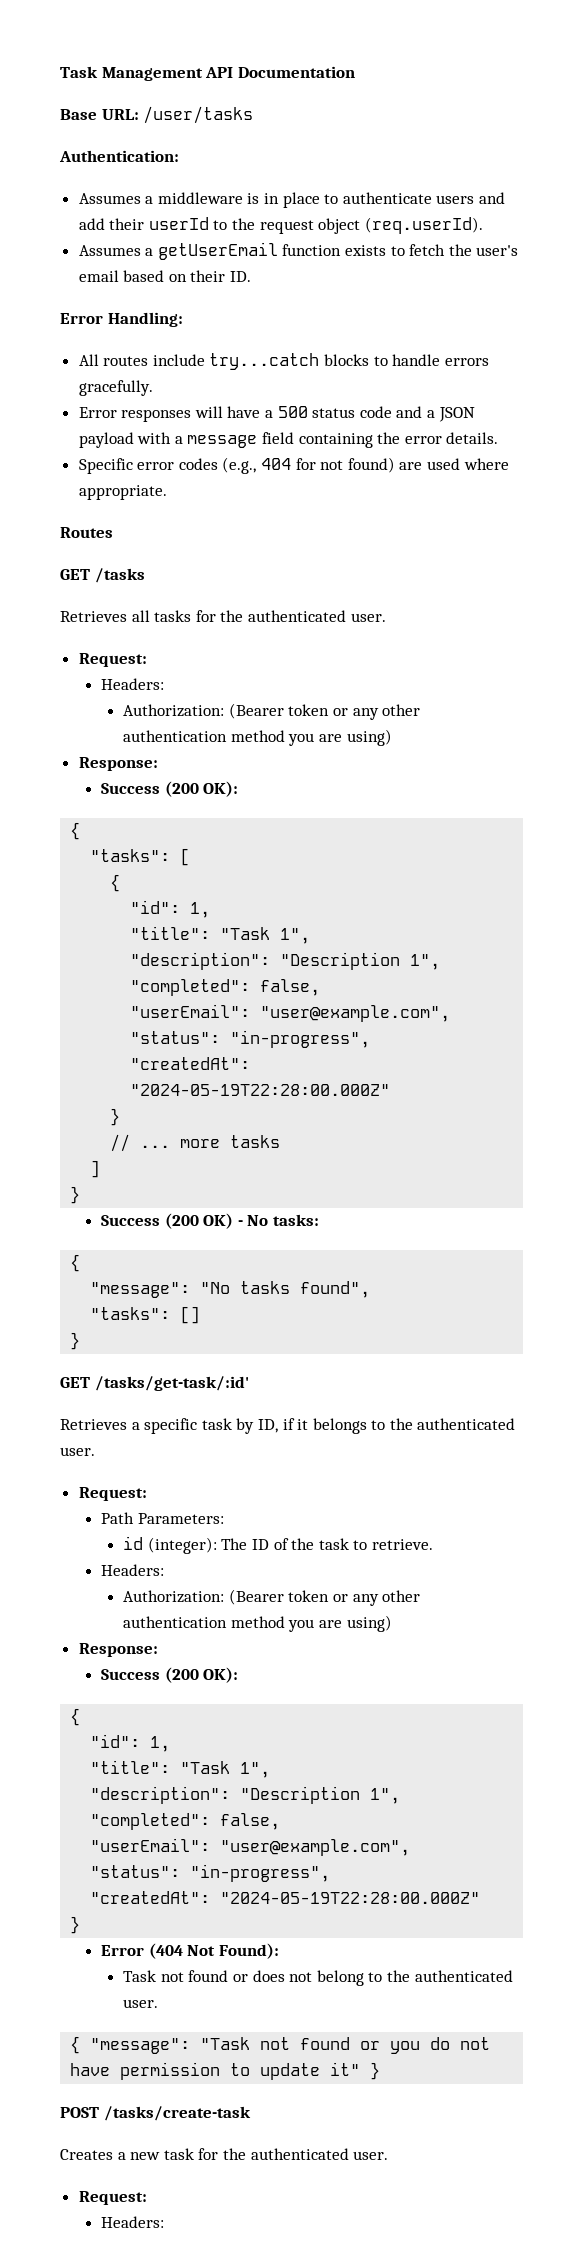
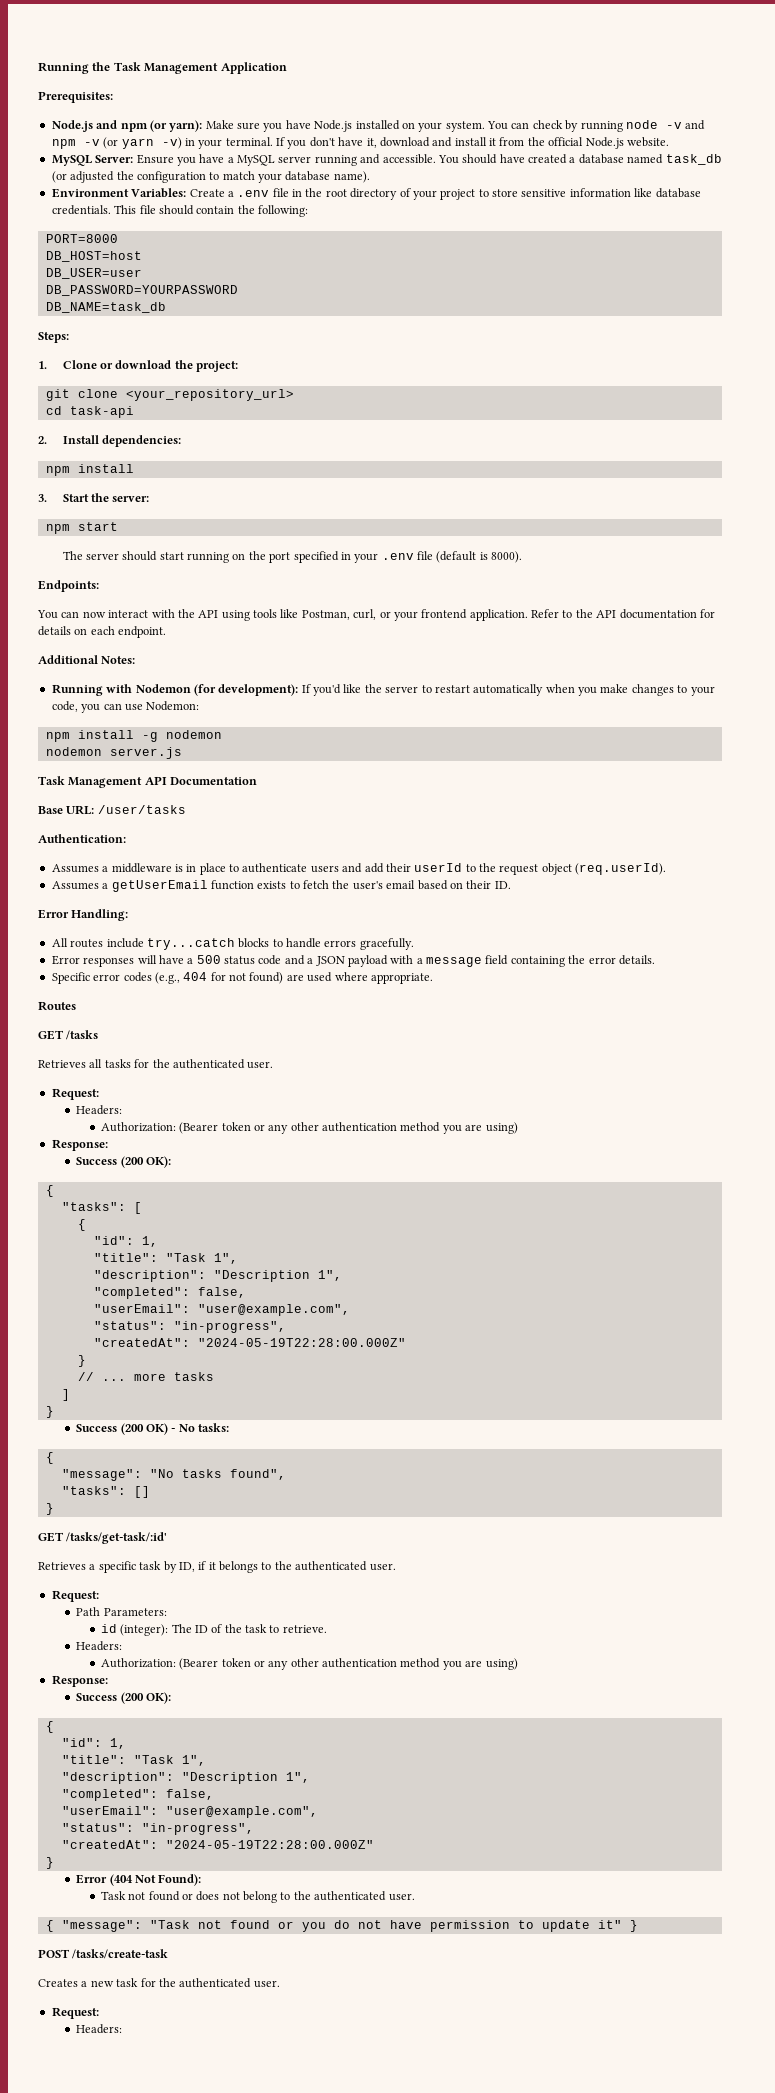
(60, 72) none -> [38,62,287,74] [38,91,113,103] [51,120,706,132] [51,137,669,149] [51,154,722,166] [51,171,370,183] [51,188,701,200] [51,205,308,217] [45,234,118,243] [45,251,142,262] [45,268,142,279] [45,285,238,296] [45,302,166,313] [38,332,69,343] [38,360,239,372] [45,389,294,401] [45,406,134,418] [38,435,181,447] [45,464,134,476] [38,493,150,502] [45,522,118,534] [62,551,523,563] [38,580,99,592] [37,609,715,621] [38,626,167,638] [38,655,136,664] [51,684,715,696] [51,701,200,713] [45,730,222,742] [45,747,182,759] Running the Task Management Application // Prerequisites: // Node.js and npm (or yarn): Make sure you have Node.js installed on your system. You can check by running node -v and npm -v (or yarn -v) in your terminal. If you don't have it, download and install it from the official Node.js website. // MySQL Server: Ensure you have a MySQL server running and accessible. You should have created a database named task_db (or adjusted the configuration to match your database name). // Environment Variables: Create a .env file in the root directory of your project to store sensitive information like database credentials. This file should contain the following: // PORT=8000 // DB_HOST=host // DB_USER=user // DB_PASSWORD=YOURPASSWORD // DB_NAME=task_db // Steps: // 1. Clone or download the project: // git clone <your_repository_url> // cd task-api // 2. Install dependencies: // npm install // 3. Start the server: // npm start // The server should start running on the port specified in your .env file (default is 8000). // Endpoints: // You can now interact with the API using tools like Postman, curl, or your frontend application. Refer to the API documentation for details on each endpoint. // Additional Notes: // Running with Nodemon (for development): If you'd like the server to restart automatically when you make changes to your code, you can use Nodemon: // npm install -g nodemon // nodemon server.js //

